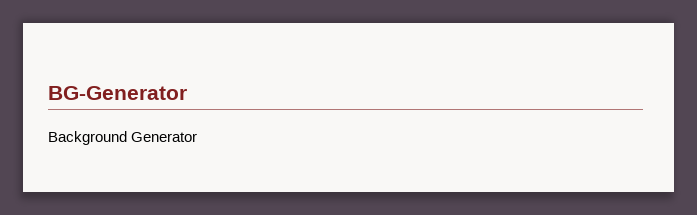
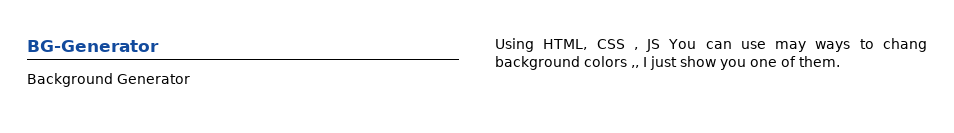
(198, 137) none -> [495,38,927,52] [495,56,840,70] // Using HTML, CSS , JS You can use may ways to chang background colors ,, I just show you one of them.

